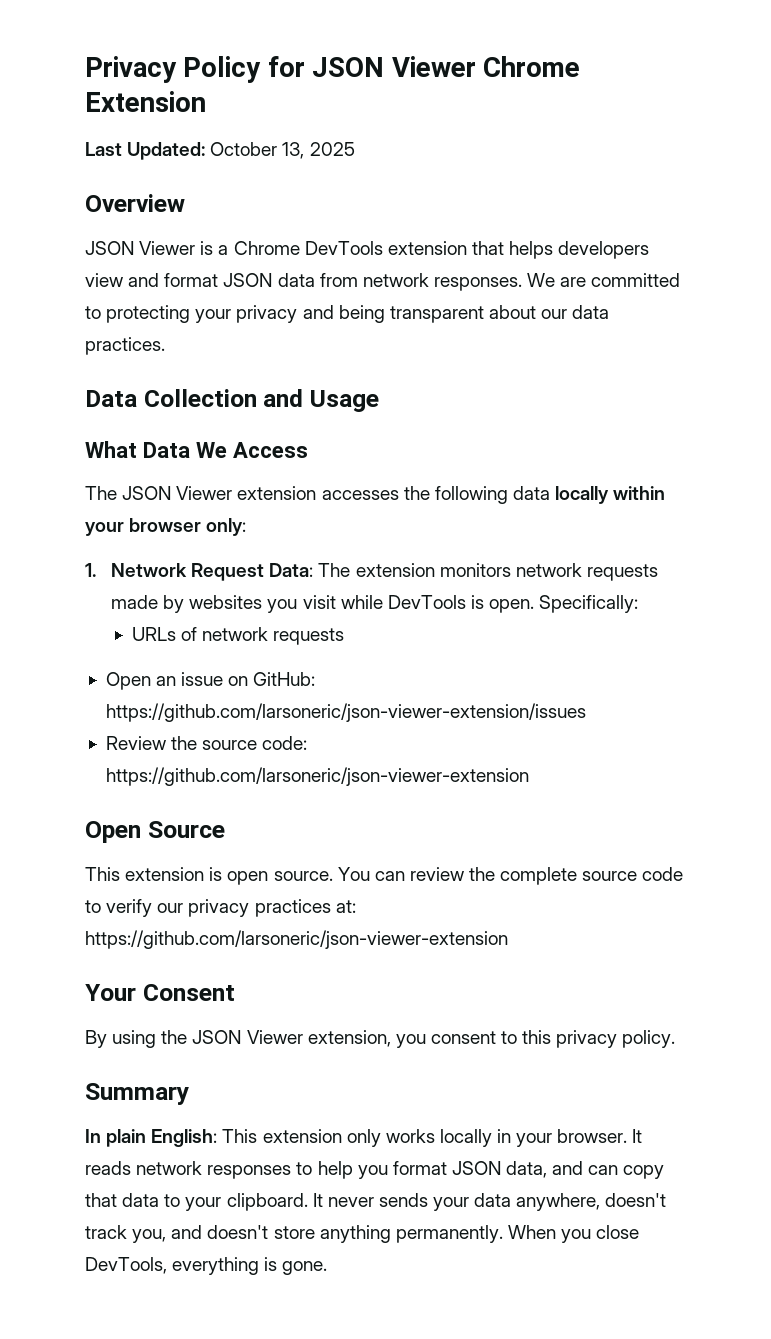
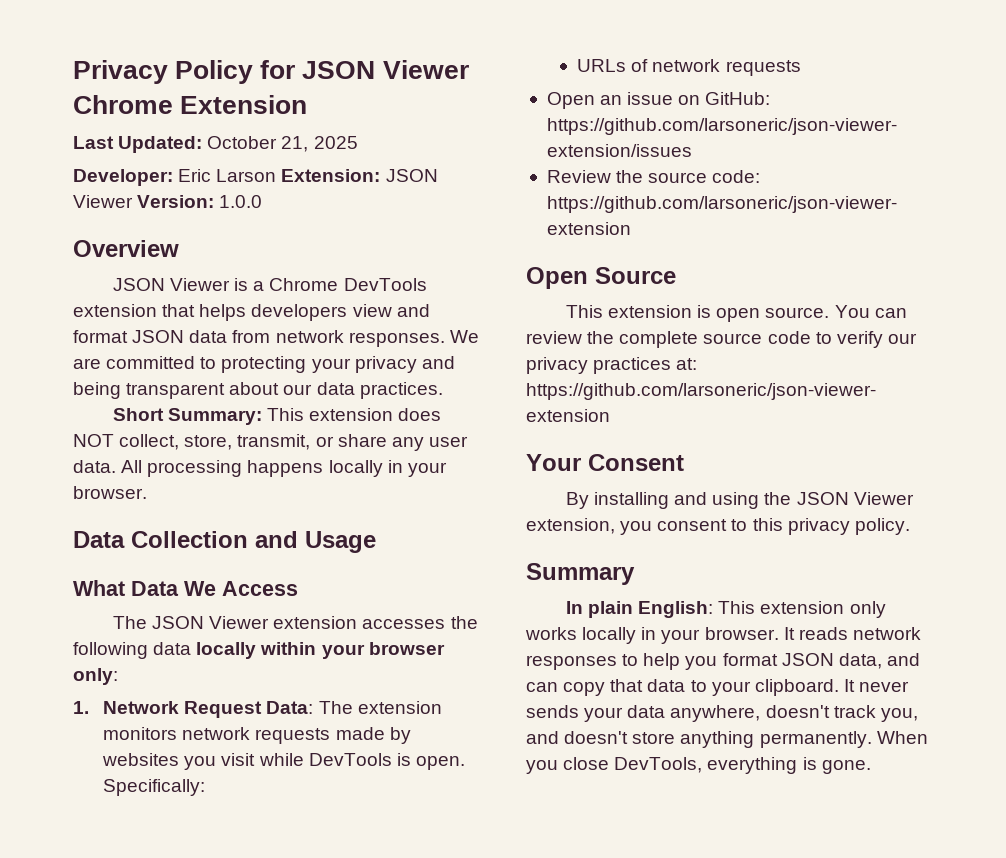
[282,142,305,159] 13, -> [281,136,309,152] 21,
(355, 149) none -> [73,169,438,186] [73,195,263,208] // Developer: Eric Larson Extension: JSON Viewer Version: 1.0.0
(165, 346) none -> [112,408,442,425] [73,434,468,451] [73,460,447,477] [73,486,147,499] // Short Summary: This extension does NOT collect, store, transmit, or share any user data. All processing happens locally in your browser.
(107, 1039) none -> [594,492,708,509] installing and

